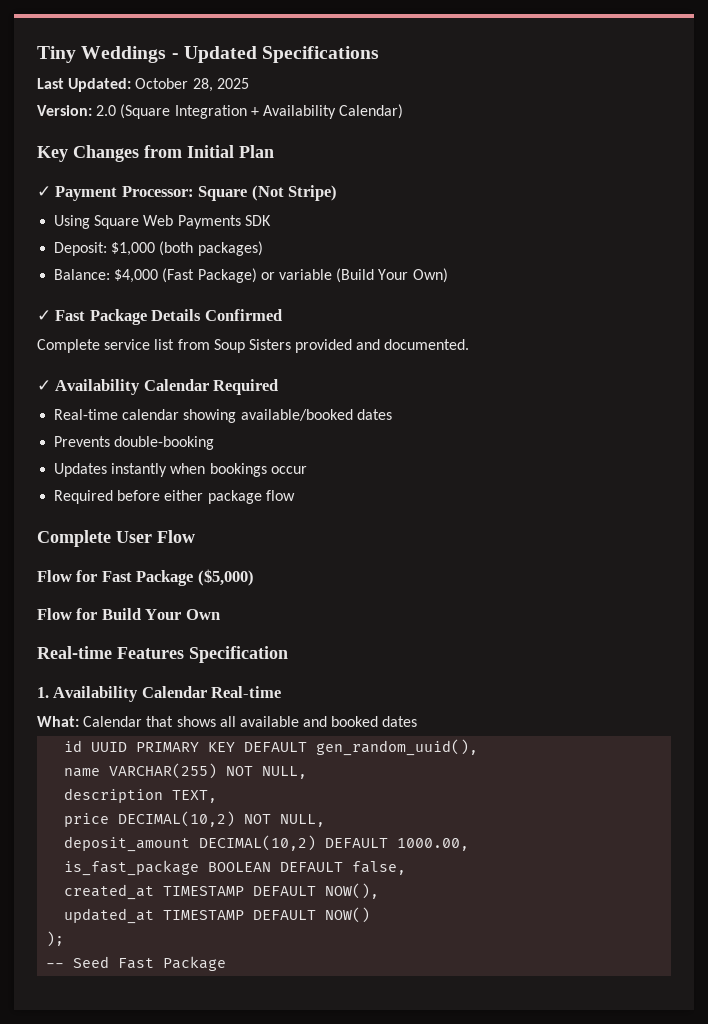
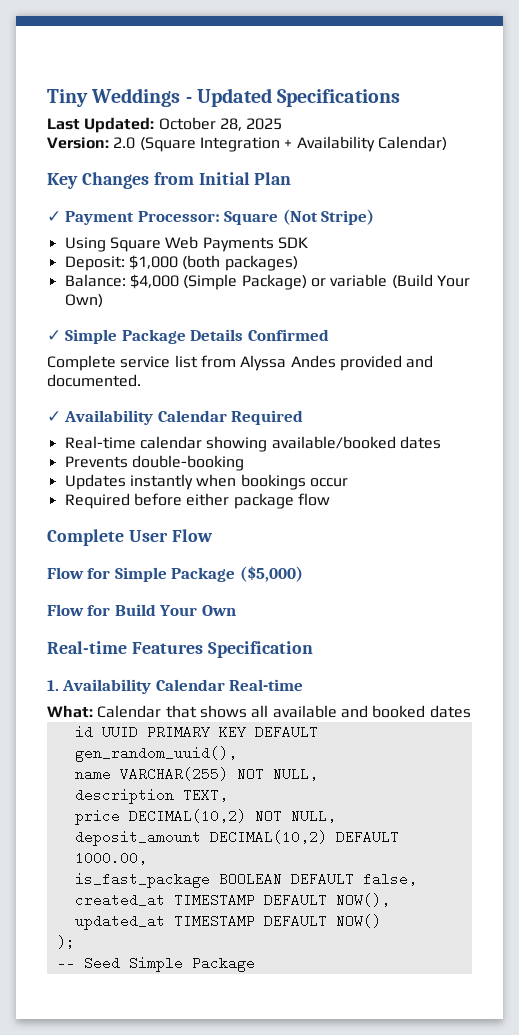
[162,268,195,283] (Fast -> [183,274,238,290] (Simple
[55,310,86,321] Fast -> [65,329,118,344] Simple
[213,339,291,353] Soup Sisters -> [240,355,336,371] Alyssa Andes
[101,571,132,582] Fast -> [114,567,167,582] Simple
[118,958,155,969] Fast -> [128,956,183,972] Simple

